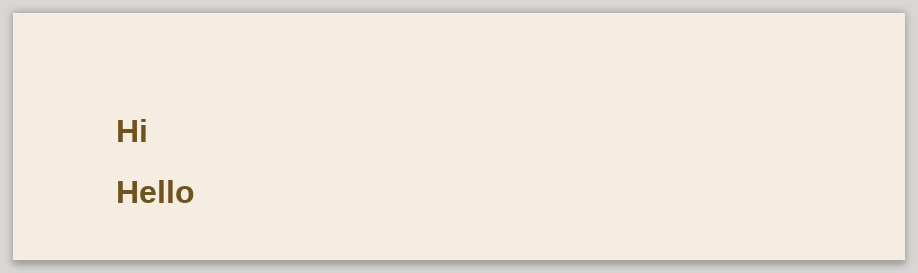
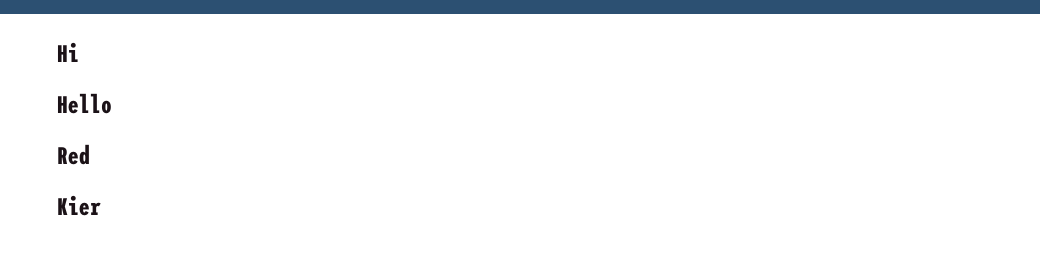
(195, 191) none -> [57,144,90,165] [57,195,101,216] // Red // Kier

